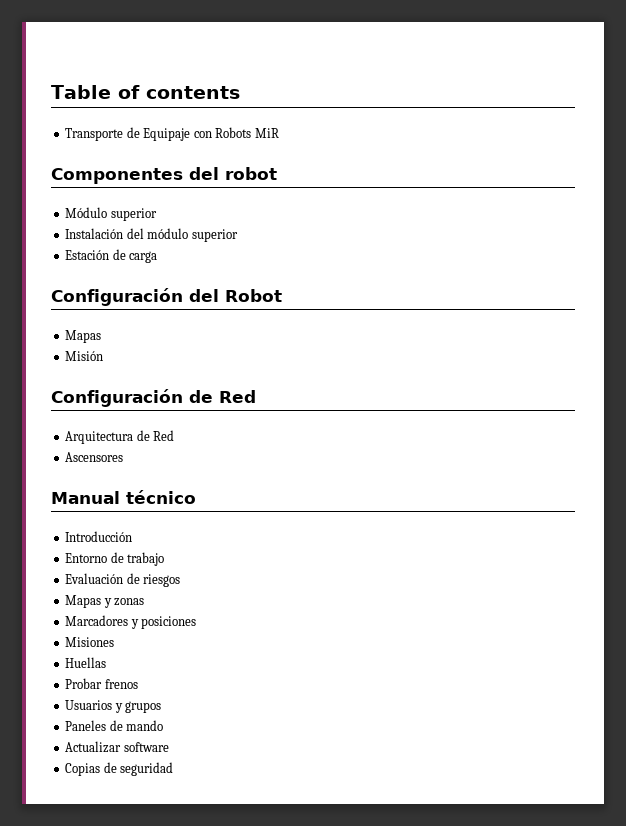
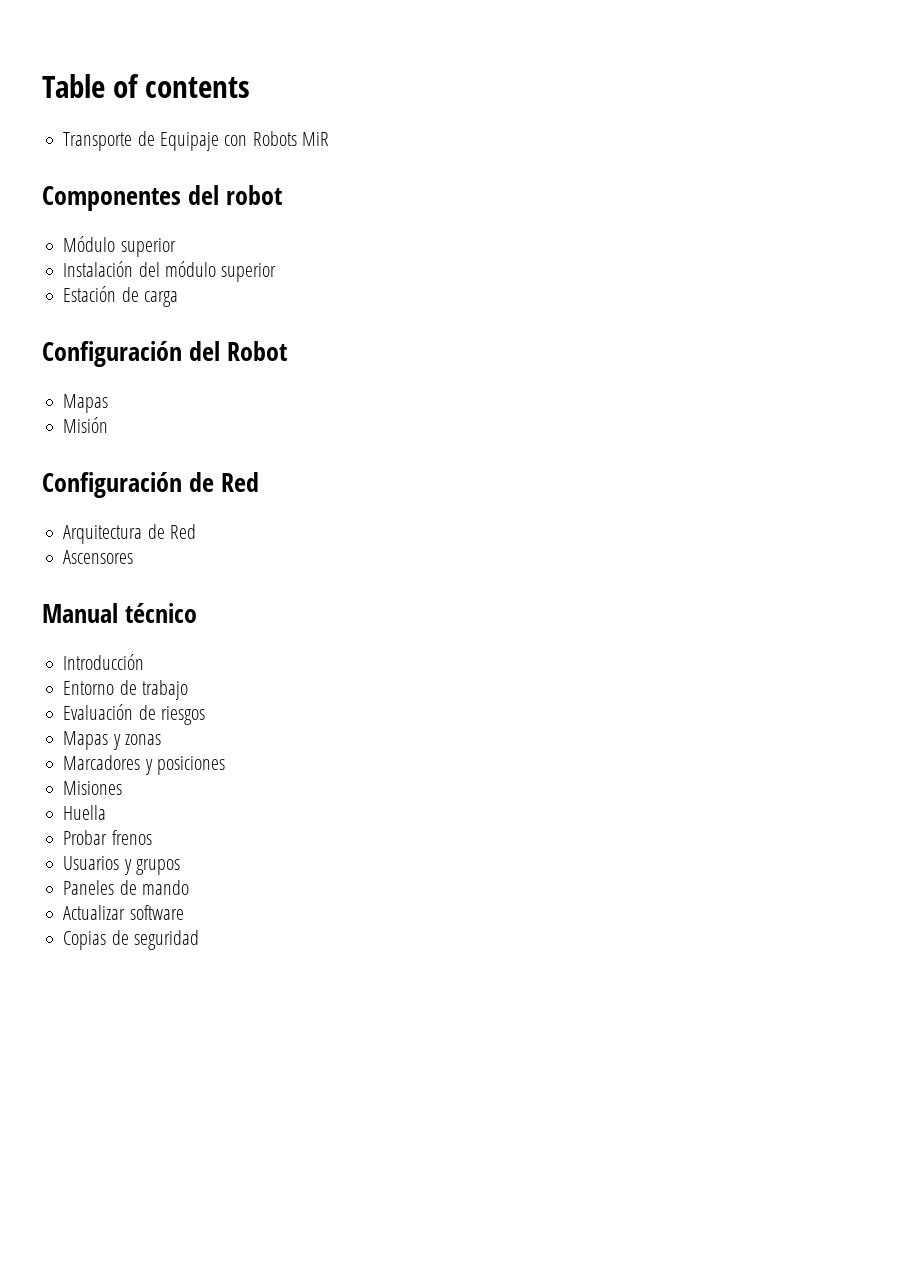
[65,657,107,668] Huellas -> [63,805,107,820] Huella

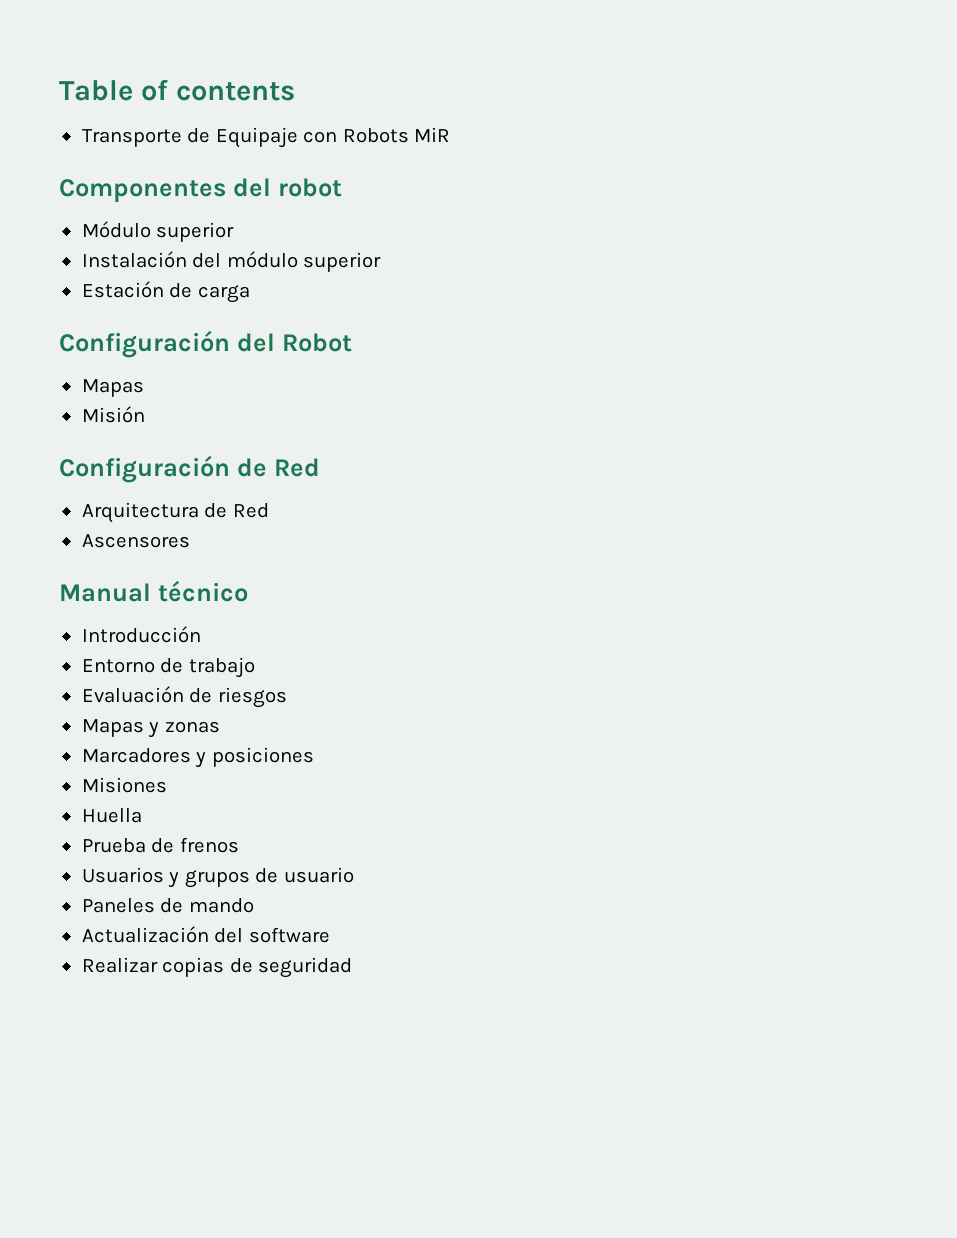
[63,830,108,845] Probar -> [81,838,175,853] Prueba de
(180, 867) none -> [255,867,354,883] de usuario
[63,905,126,920] Actualizar -> [81,926,244,943] Actualización del
[63,931,107,950] Copias -> [81,957,225,977] Realizar copias

